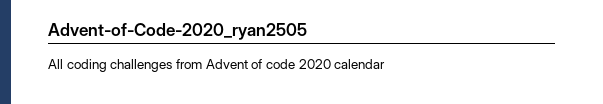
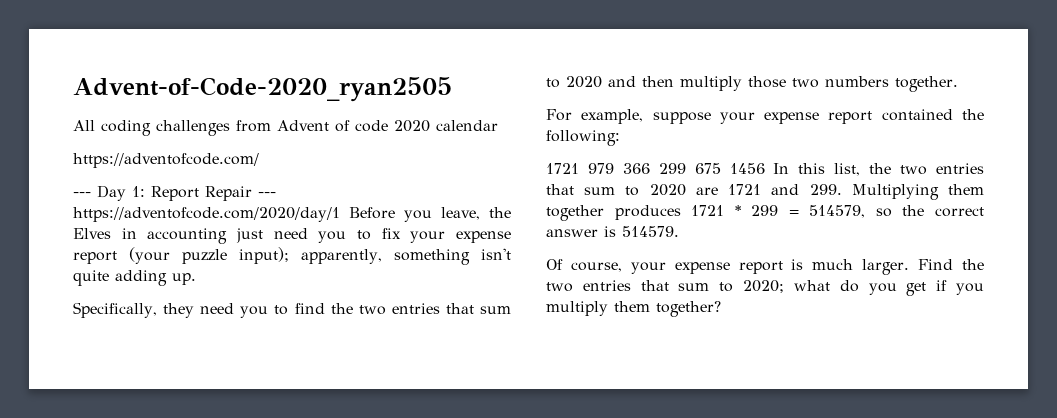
(386, 64) none -> [73,153,259,168] [73,185,276,201] [73,207,511,222] [73,228,512,244] [73,247,511,265] [73,270,196,286] [73,302,511,318] [546,76,958,92] [546,109,984,124] [546,130,620,146] [546,163,985,176] [546,184,984,200] [546,205,984,221] [546,226,679,237] [546,259,984,275] [546,280,984,296] [546,301,721,317] // https://adventofcode.com/ // --- Day 1: Report Repair --- https://adventofcode.com/2020/day/1 Before you leave, the Elves in accounting just need you to fix your expense report (your puzzle input); apparently, something isn't quite adding up. // Specifically, they need you to find the two entries that sum to 2020 and then multiply those two numbers together. // For example, suppose your expense report contained the following: // 1721 979 366 299 675 1456 In this list, the two entries that sum to 2020 are 1721 and 299. Multiplying them together produces 1721 * 299 = 514579, so the correct answer is 514579. // Of course, your expense report is much larger. Find the two entries that sum to 2020; what do you get if you multiply them together?

